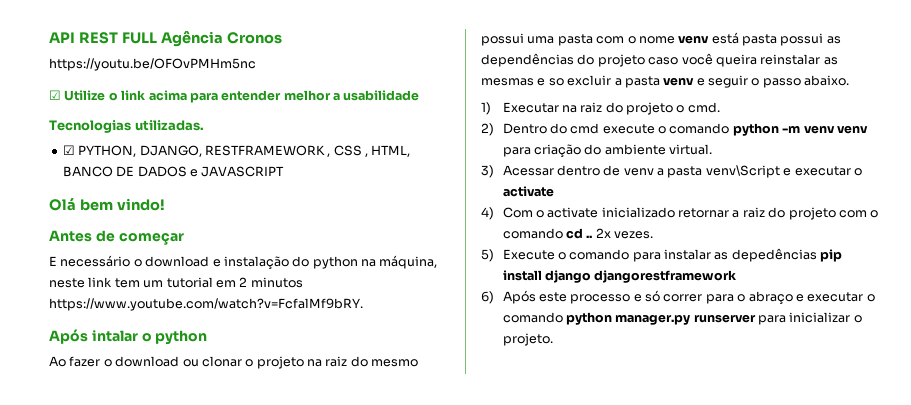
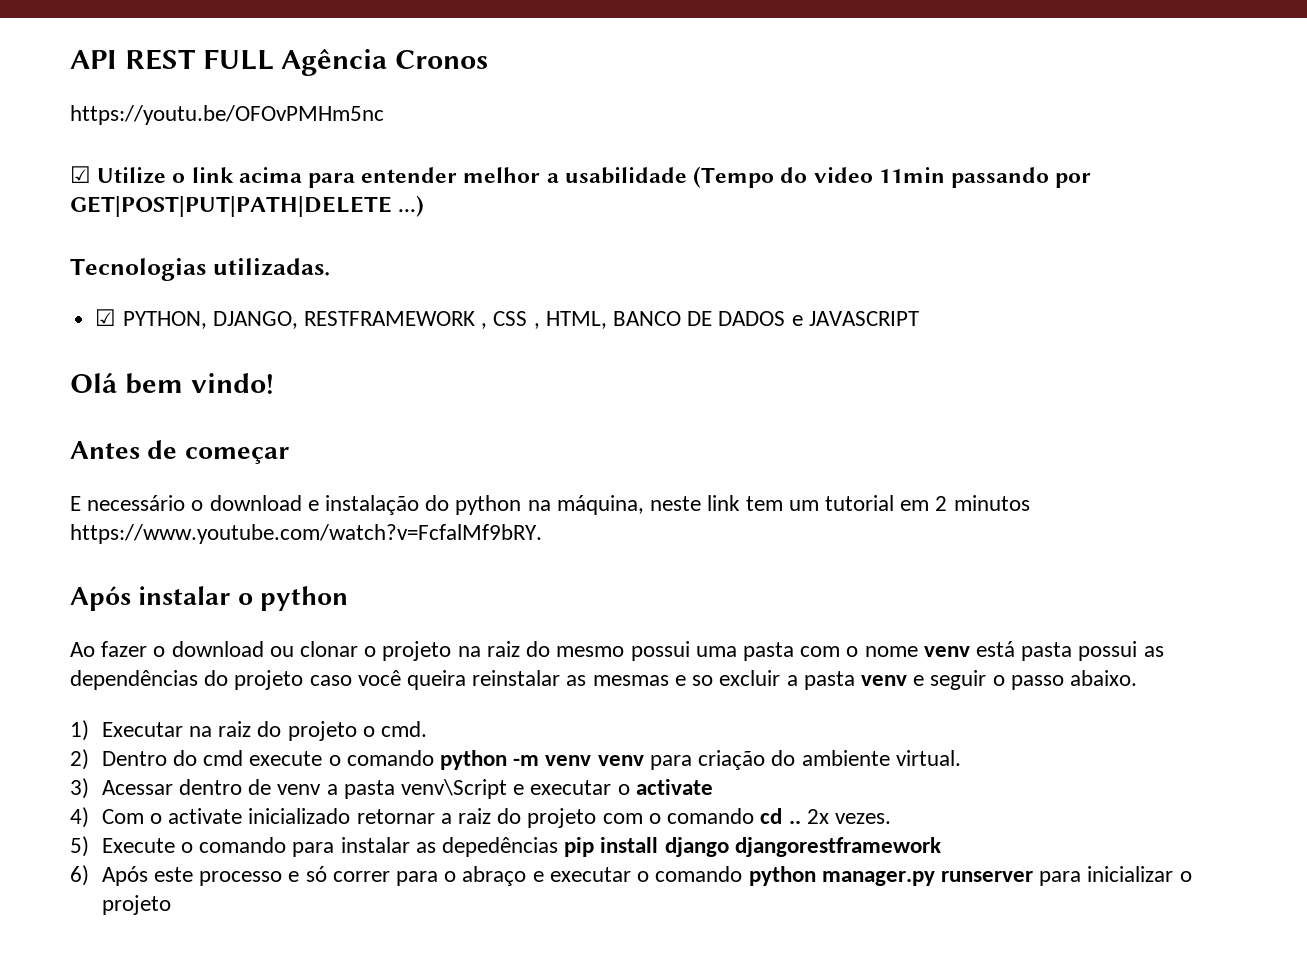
(420, 95) none -> [693,166,1092,188] [70,195,425,217] (Tempo do video 11min passando por GET|POST|PUT|PATH|DELETE ...)
[91,330,138,342] intalar -> [138,586,231,605] instalar
[502,333,553,346] projeto. -> [101,895,171,915] projeto

